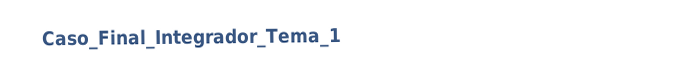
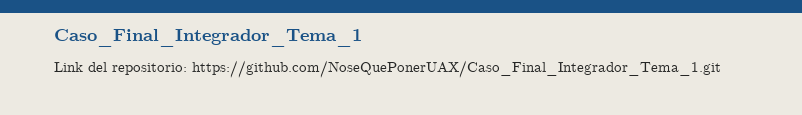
(342, 38) none -> [54,60,721,78] // Link del repositorio: https://github.com/NoseQuePonerUAX/Caso_Final_Integrador_Tema_1.git

